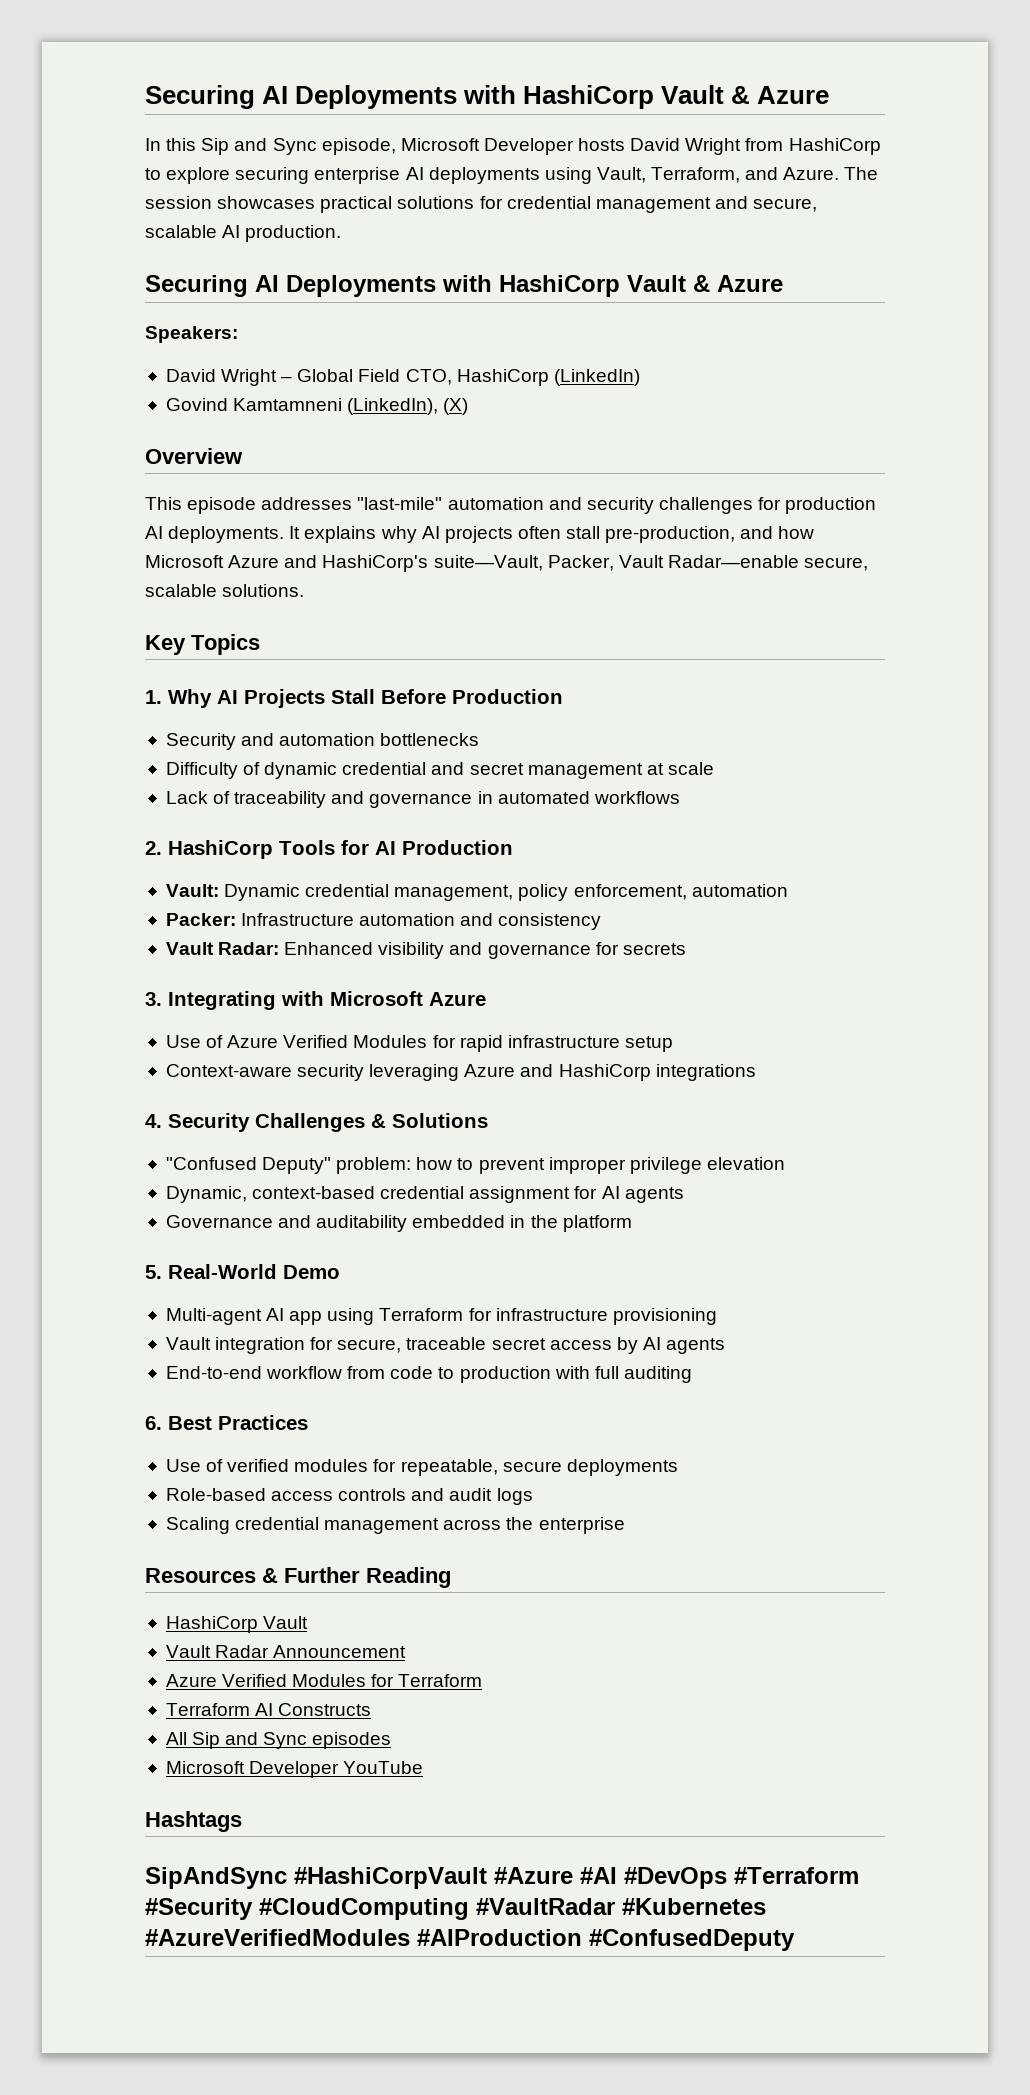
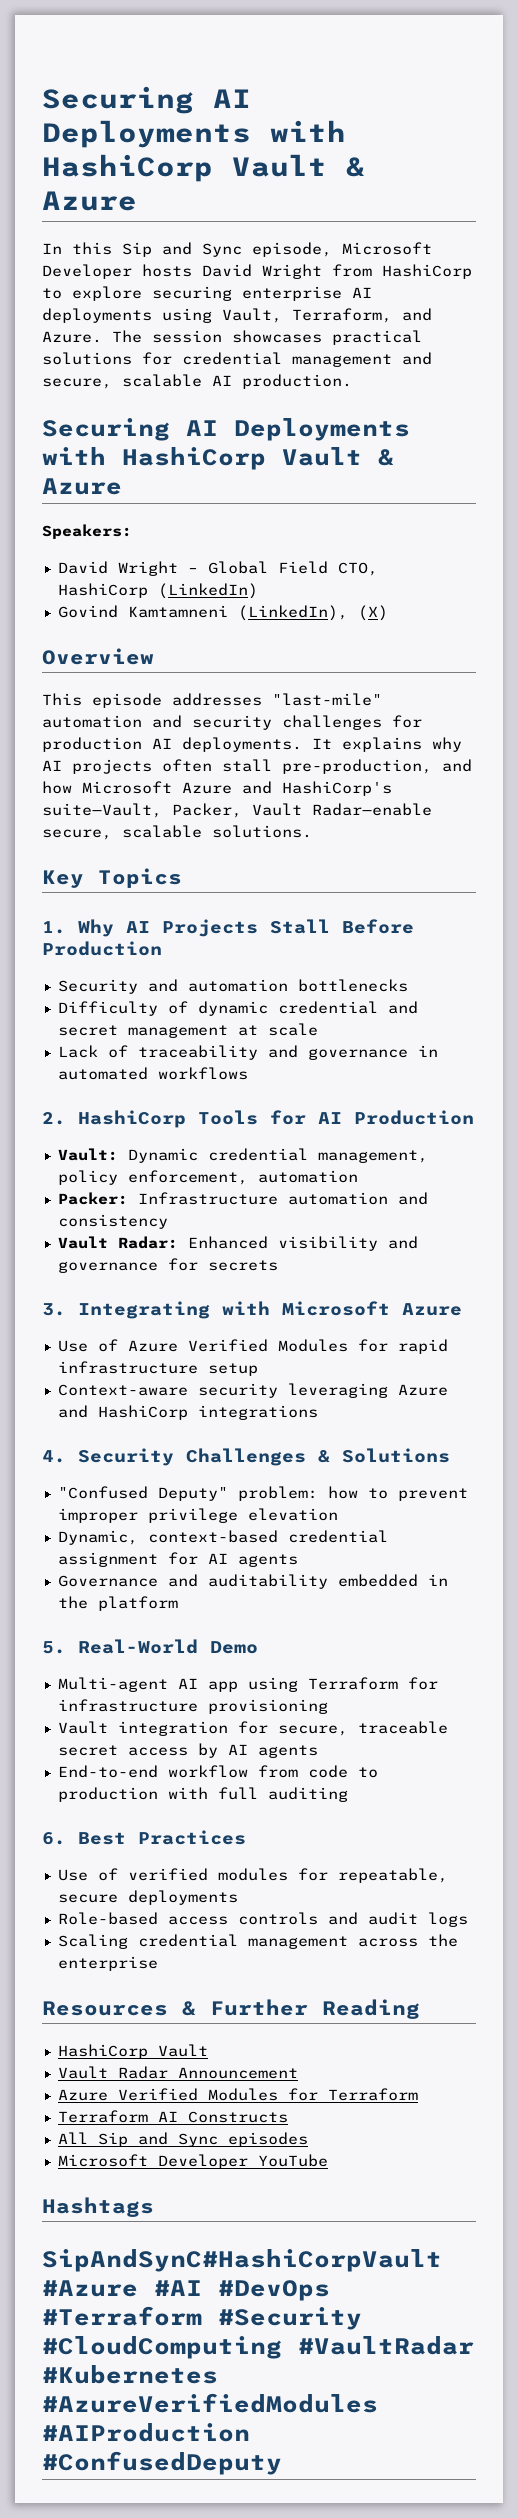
[145,1867,487,1889] SipAndSync #HashiCorpVault -> [42,2249,442,2272] SipAndSynC#HashiCorpVault

